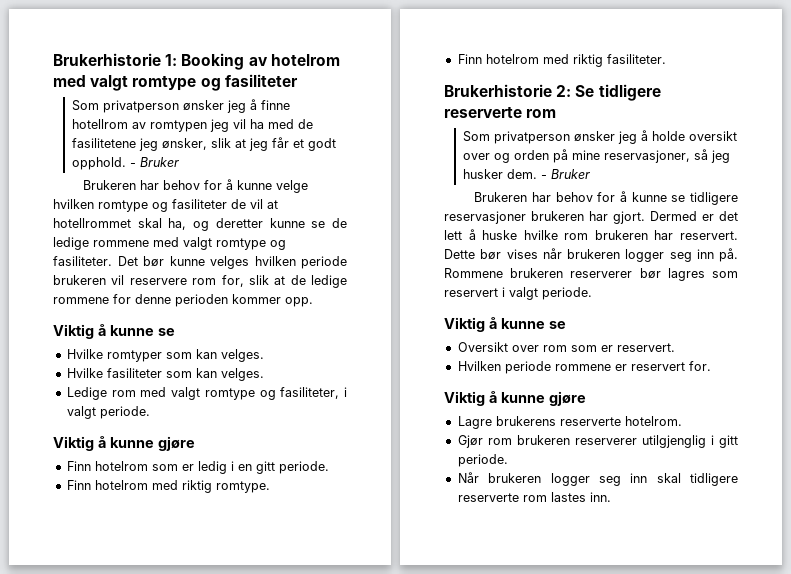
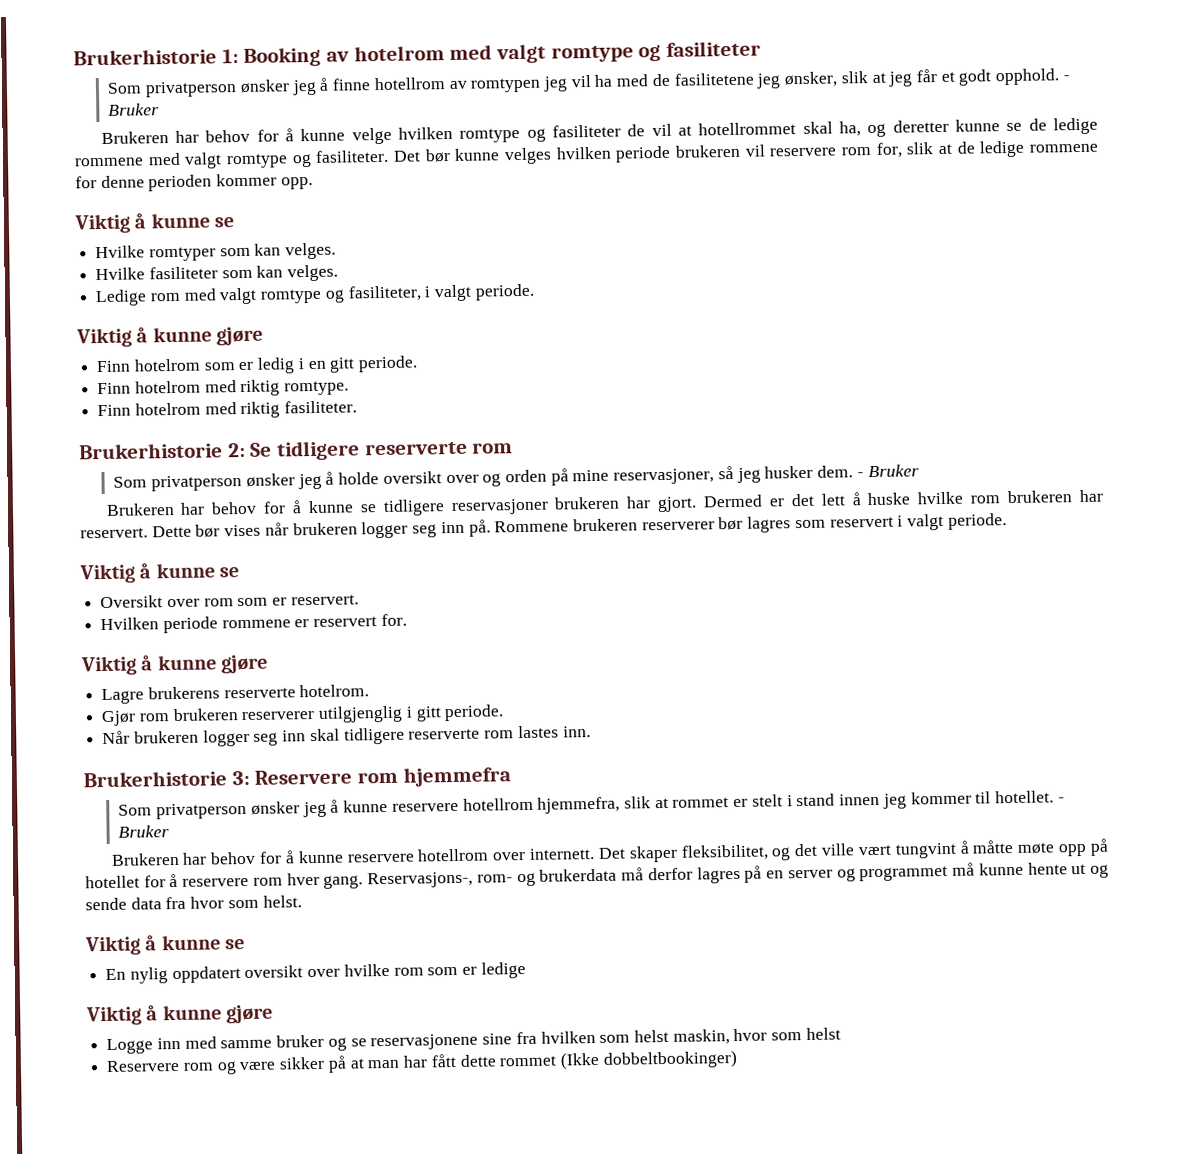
(611, 497) none -> [83,766,511,788] [118,790,1065,820] [118,825,170,838] [110,838,1110,866] [85,862,1110,889] [85,895,302,911] [85,934,245,956] [105,961,526,984] [86,1004,273,1026] [106,1027,841,1055] [106,1049,738,1075] // Brukerhistorie 3: Reservere rom hjemmefra // Som privatperson ønsker jeg å kunne reservere hotellrom hjemmefra, slik at rommet er stelt i stand innen jeg kommer til hotellet. - Bruker // Brukeren har behov for å kunne reservere hotellrom over internett. Det skaper fleksibilitet, og det ville vært tungvint å måtte møte opp på hotellet for å reservere rom hver gang. Reservasjons-, rom- og brukerdata må derfor lagres på en server og programmet må kunne hente ut og sende data fra hvor som helst. // Viktig å kunne se // En nylig oppdatert oversikt over hvilke rom som er ledige // Viktig å kunne gjøre // Logge inn med samme bruker og se reservasjonene sine fra hvilken som helst maskin, hvor som helst // Reservere rom og være sikker på at man har fått dette rommet (Ikke dobbeltbookinger)

